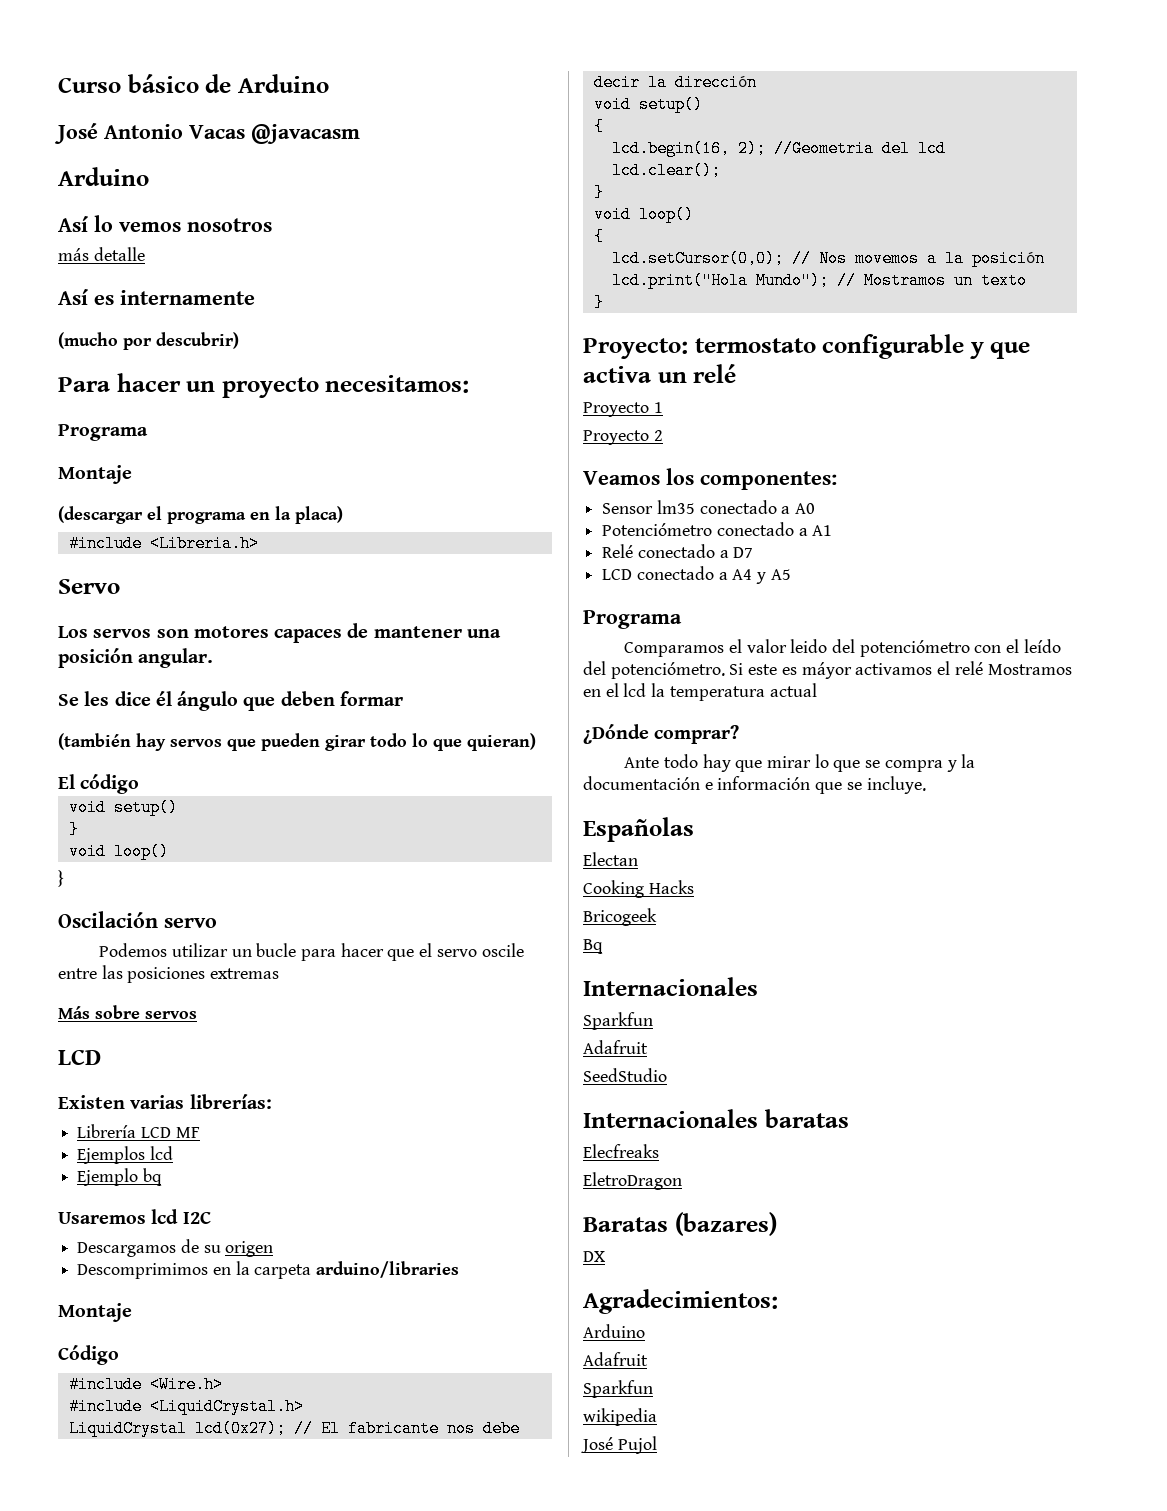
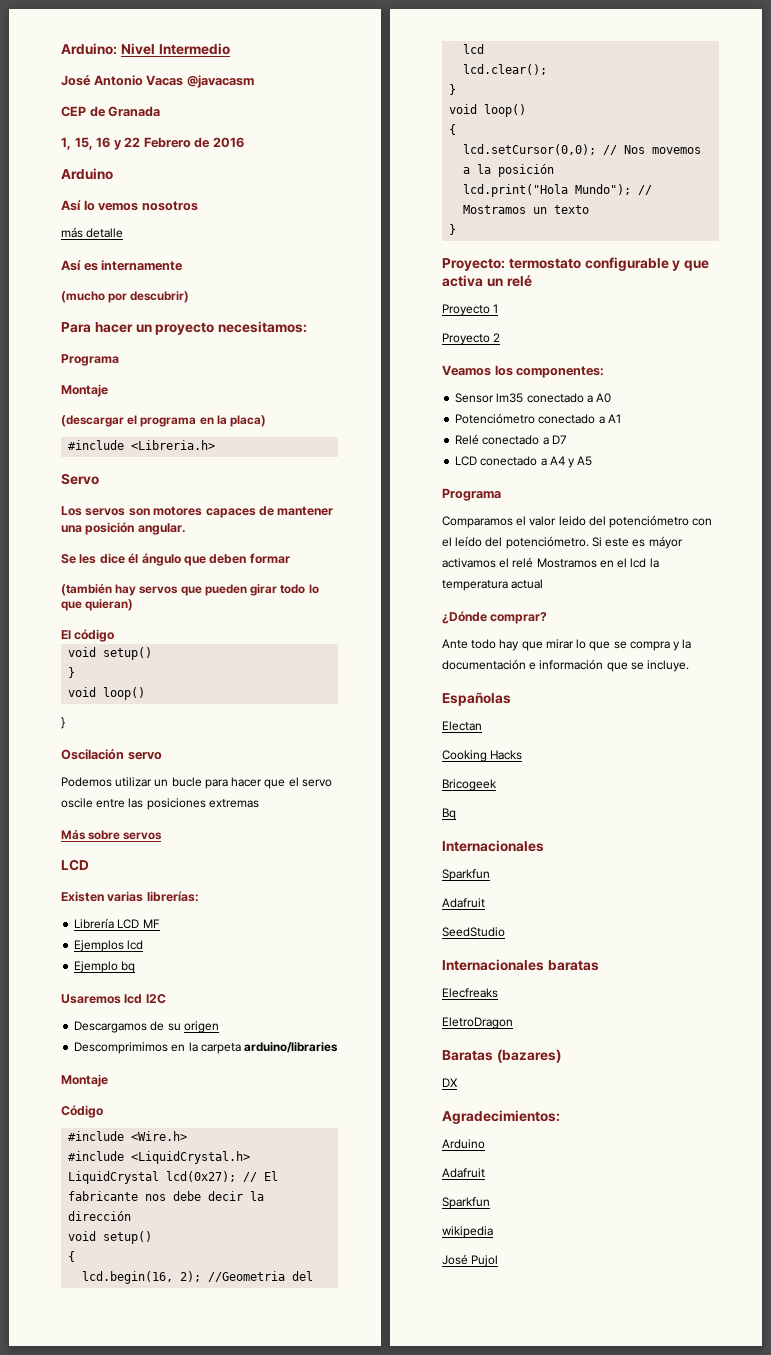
[58,74,329,93] Curso básico de Arduino -> [61,43,230,55] Arduino: Nivel Intermedio
(360, 134) none -> [61,106,161,117] [61,137,244,150] // CEP de Granada // 1, 15, 16 y 22 Febrero de 2016

